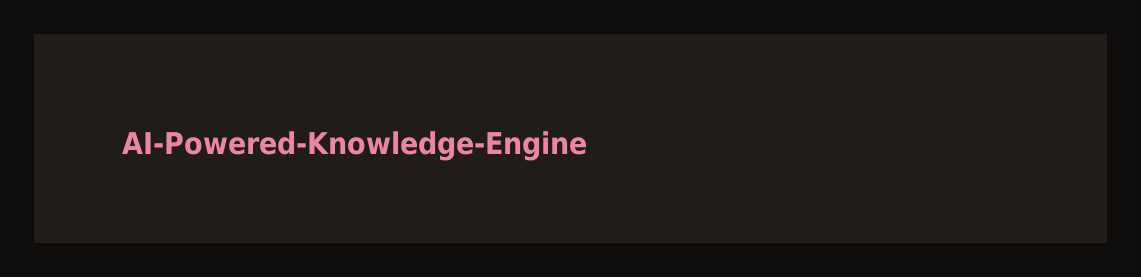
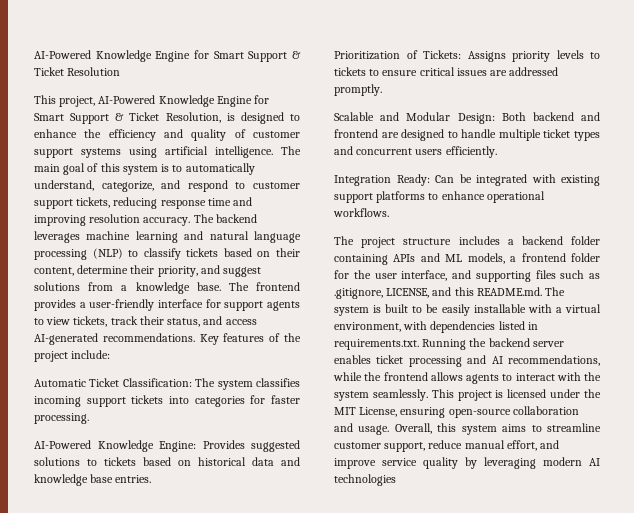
[122,131,587,161] AI-Powered-Knowledge-Engine -> [34,50,301,62] [34,67,121,76] [34,95,270,107] [34,112,300,124] [34,129,300,141] [34,146,301,158] [34,163,255,175] [34,180,300,192] [34,197,253,209] [34,214,257,226] [34,231,301,243] [34,248,301,260] [34,265,262,277] [34,282,300,294] [34,299,300,311] [34,316,257,327] [34,333,302,345] [34,350,111,362] [34,378,300,390] [34,395,300,407] [34,413,89,424] [34,440,300,452] [34,457,300,466] [34,474,152,486] [334,50,600,62] [334,67,559,76] [334,84,382,96] [334,112,600,124] [334,129,600,141] [334,146,497,158] [334,174,600,186] [334,191,545,203] [333,208,389,217] [334,236,600,248] [334,253,600,265] [334,270,600,282] [334,287,566,299] [334,304,601,316] [334,321,538,333] [334,338,564,350] [334,355,600,367] [333,372,601,384] [334,389,601,401] [334,406,579,418] [334,423,601,435] [334,440,560,452] [334,457,600,469] [334,474,396,486] AI-Powered Knowledge Engine for Smart Support & Ticket Resolution // This project, AI-Powered Knowledge Engine for Smart Support & Ticket Resolution, is designed to enhance the efficiency and quality of customer support systems using artificial intelligence. The main goal of this system is to automatically understand, categorize, and respond to customer support tickets, reducing response time and improving resolution accuracy. The backend leverages machine learning and natural language processing (NLP) to classify tickets based on their content, determine their priority, and suggest solutions from a knowledge base. The frontend provides a user-friendly interface for support agents to view tickets, track their status, and access AI-generated recommendations. Key features of the project include: // Automatic Ticket Classification: The system classifies incoming support tickets into categories for faster processing. // AI-Powered Knowledge Engine: Provides suggested solutions to tickets based on historical data and knowledge base entries. // Prioritization of Tickets: Assigns priority levels to tickets to ensure critical issues are addressed promptly. // Scalable and Modular Design: Both backend and frontend are designed to handle multiple ticket types and concurrent users efficiently. // Integration Ready: Can be integrated with existing support platforms to enhance operational workflows. // The project structure includes a backend folder containing APIs and ML models, a frontend folder for the user interface, and supporting files such as .gitignore, LICENSE, and this README.md. The system is built to be easily installable with a virtual environment, with dependencies listed in requirements.txt. Running the backend server enables ticket processing and AI recommendations, while the frontend allows agents to interact with the system seamlessly. This project is licensed under the MIT License, ensuring open-source collaboration and usage. Overall, this system aims to streamline customer support, reduce manual effort, and improve service quality by leveraging modern AI technologies

